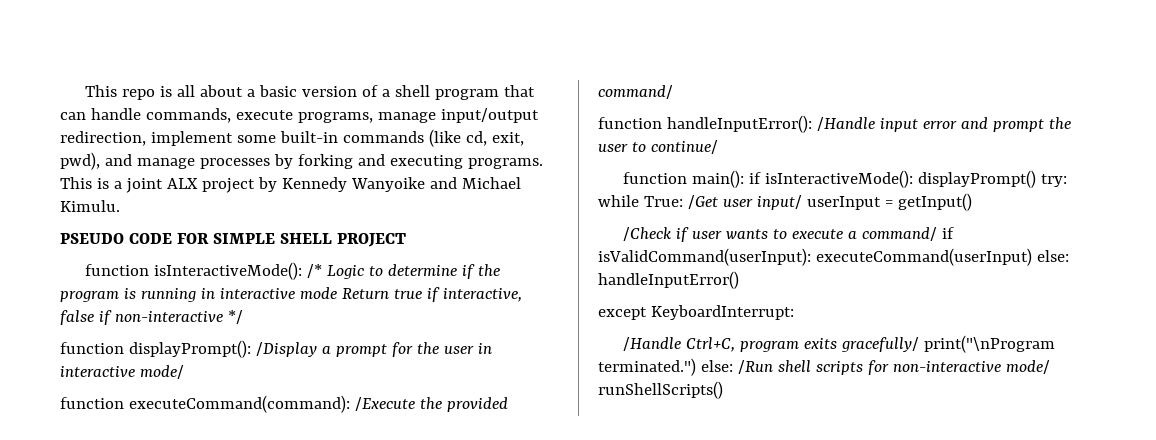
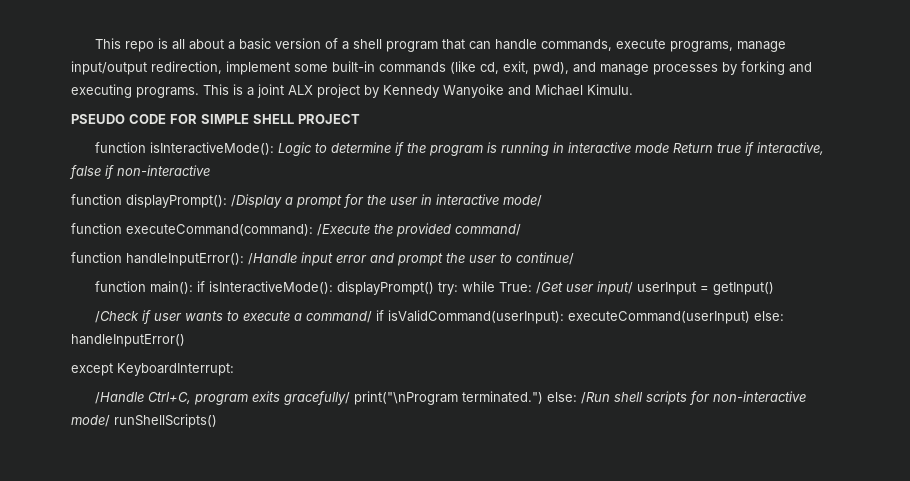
[307,264,323,278] /* -> (275, 148) none
[227,310,243,324] */ -> (210, 170) none

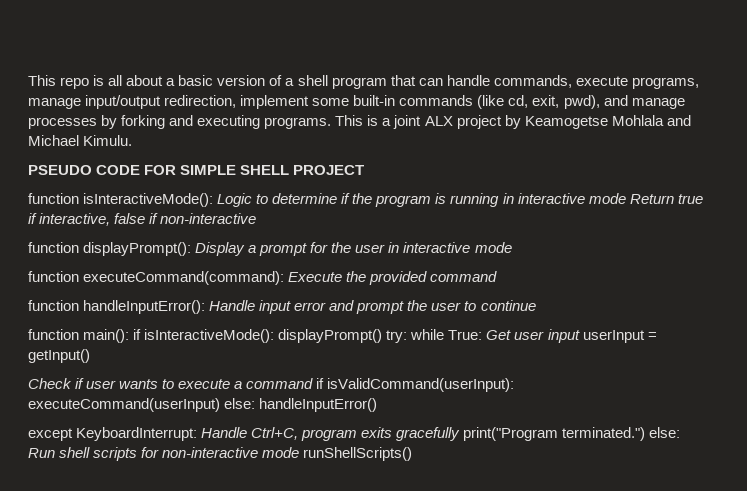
[383,84,504,98] Kennedy Wanyoike -> [524,115,664,129] Keamogetse Mohlala
[231,194,282,208] /Display -> [195,242,246,256] Display
[503,195,542,207] mode/ -> [474,242,512,253] mode
[317,224,370,236] /Execute -> [288,272,343,282] Execute
[455,224,521,236] command/ -> [430,271,498,282] command
[248,253,297,265] /Handle -> [209,300,256,311] Handle
[516,252,574,265] continue/ -> [480,300,536,311] continue
[536,281,634,295] /Get user input/ -> [486,329,580,343] Get user input
[95,311,140,323] /Check -> [28,378,72,389] Check
[306,311,373,323] command/ -> [246,378,314,389] command
[95,392,145,404] // /Handle -> [201,427,248,438] Handle
[284,391,459,405] gracefully/ print("\nProgram -> [396,427,559,441] gracefully print("Program
[581,392,611,404] /Run -> [28,448,55,458] Run
[71,415,110,427] mode/ -> [262,447,300,458] mode

